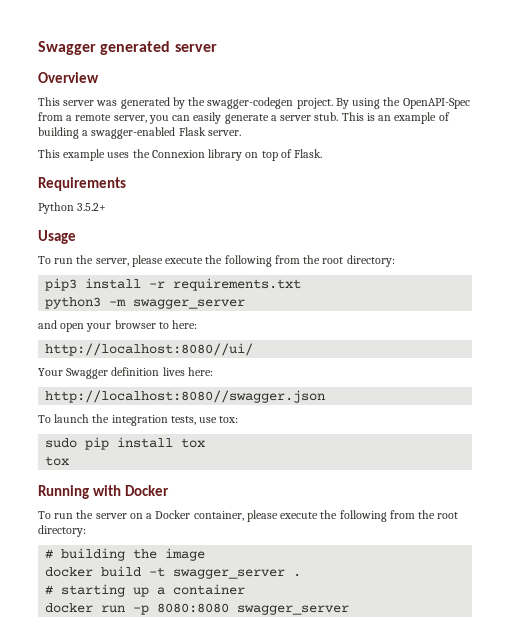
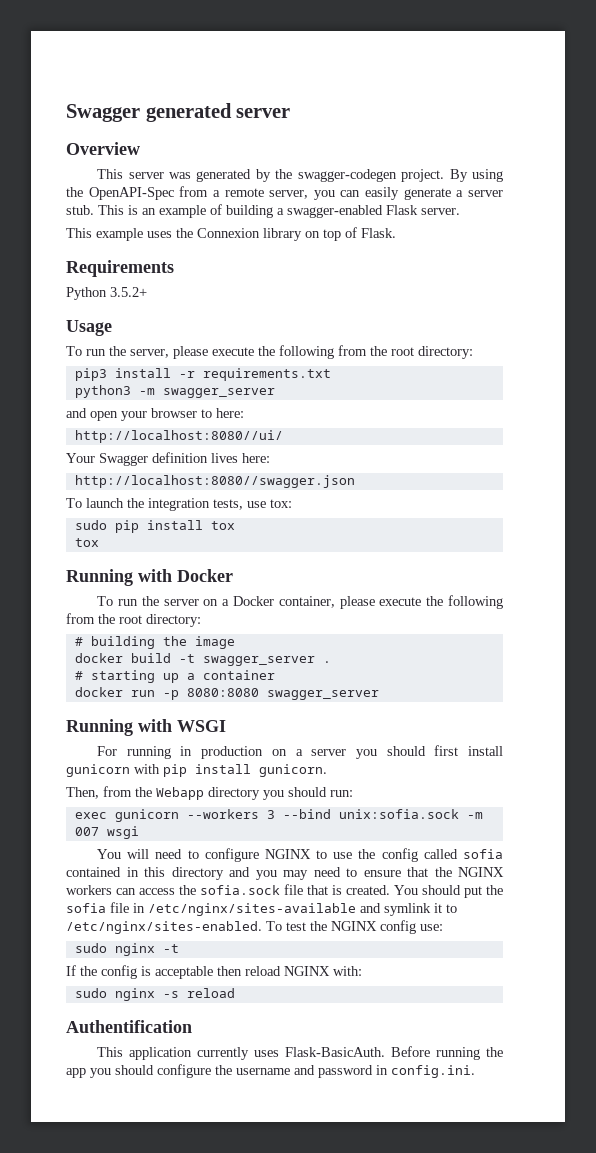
(350, 610) none -> [66,719,226,736] [97,745,503,759] [66,764,327,777] [66,786,353,800] [74,809,483,822] [74,826,139,839] [97,848,504,862] [66,867,504,880] [66,884,503,898] [66,902,457,916] [66,920,443,934] [74,943,179,956] [66,965,362,979] [74,988,235,1001] [66,1020,192,1033] [97,1046,503,1060] [66,1064,475,1078] // Running with WSGI // For running in production on a server you should first install gunicorn with pip install gunicorn. // Then, from the Webapp directory you should run: // exec gunicorn --workers 3 --bind unix:sofia.sock -m 007 wsgi // You will need to configure NGINX to use the config called sofia contained in this directory and you may need to ensure that the NGINX workers can access the sofia.sock file that is created. You should put the sofia file in /etc/nginx/sites-available and symlink it to /etc/nginx/sites-enabled. To test the NGINX config use: // sudo nginx -t // If the config is acceptable then reload NGINX with: // sudo nginx -s reload // Authentification // This application currently uses Flask-BasicAuth. Before running the app you should configure the username and password in config.ini.

